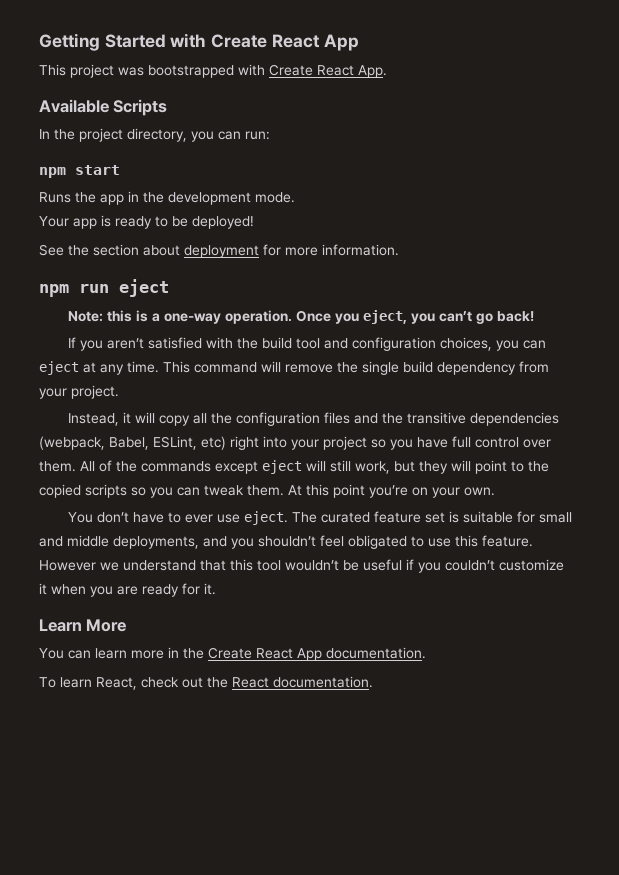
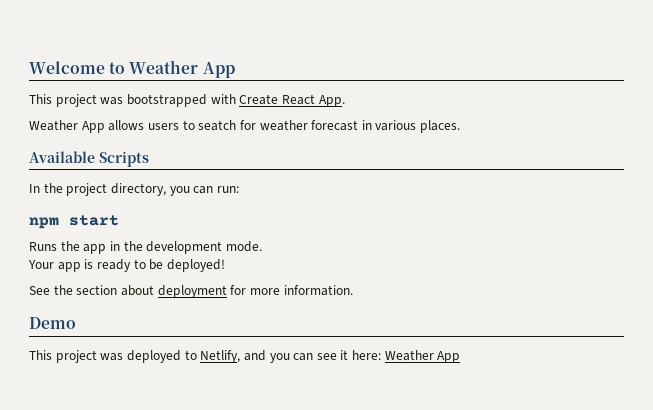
[39,33,320,51] Getting Started with Create React -> [29,60,199,74] Welcome to Weather
(387, 71) none -> [29,120,461,133] // Weather App allows users to seatch for weather forecast in various places.
[39,279,169,297] [68,310,535,324] [68,337,547,351] [39,361,549,375] [39,385,119,399] [68,412,560,426] [39,436,551,450] [39,460,549,474] [39,484,495,498] [68,511,573,525] [39,535,533,549] [39,559,564,573] [39,583,216,597] [39,619,127,632] [39,647,426,661] [39,676,373,690] npm run eject // Note: this is a one-way operation. Once you eject, you can’t go back! // If you aren’t satisfied with the build tool and configuration choices, you can eject at any time. This command will remove the single build dependency from your project. // Instead, it will copy all the configuration files and the transitive dependencies (webpack, Babel, ESLint, etc) right into your project so you have full control over them. All of the commands except eject will still work, but they will point to the copied scripts so you can tweak them. At this point you’re on your own. // You don’t have to ever use eject. The curated feature set is suitable for small and middle deployments, and you shouldn’t feel obligated to use this feature. However we understand that this tool wouldn’t be useful if you couldn’t customize it when you are ready for it. // Learn More // You can learn more in the Create React App documentation. // To learn React, check out the React documentation. -> [29,317,76,329] [29,350,461,363] Demo // This project was deployed to Netlify, and you can see it here: Weather App

